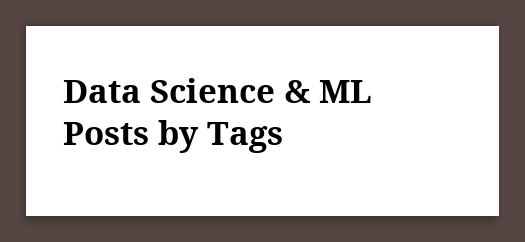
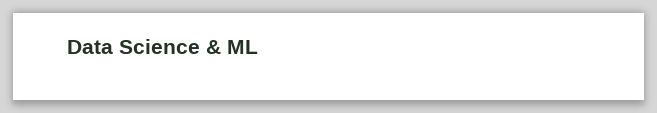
[63,120,283,153] Posts by Tags -> (258, 47) none

